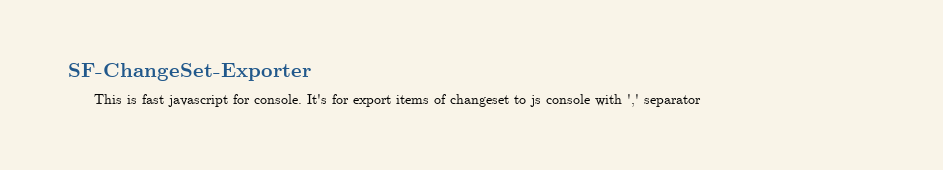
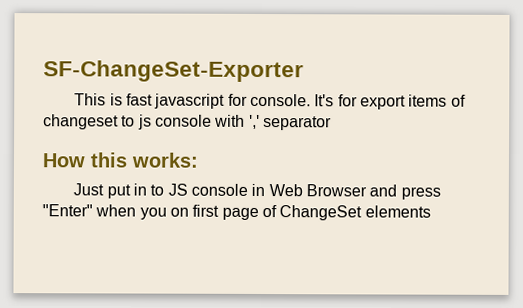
(701, 101) none -> [42,152,199,168] [73,183,441,200] [42,204,431,221] // How this works: // Just put in to JS console in Web Browser and press "Enter" when you on first page of ChangeSet elements

